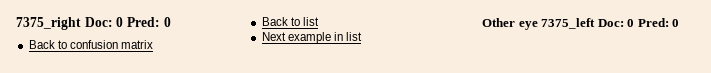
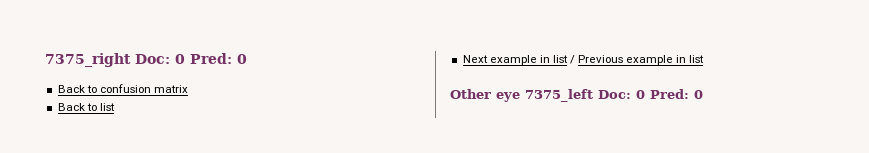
(362, 36) none -> [570,55,705,65] / Previous example in list

